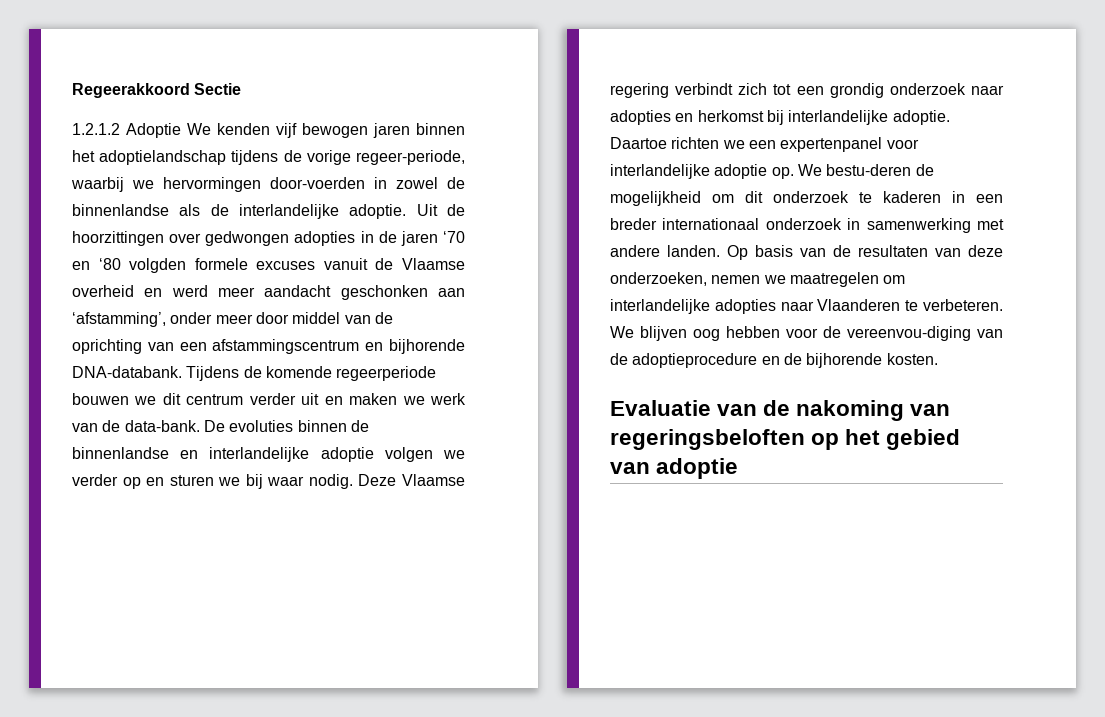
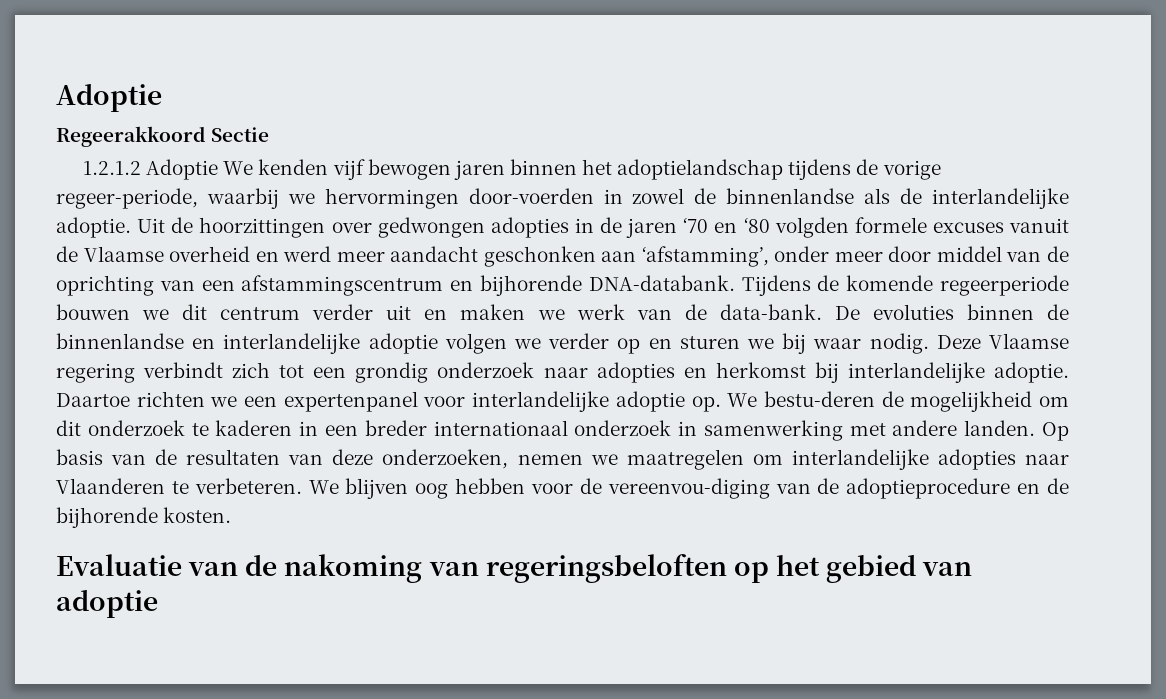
(72, 90) none -> [56,83,162,112] Adoptie //

